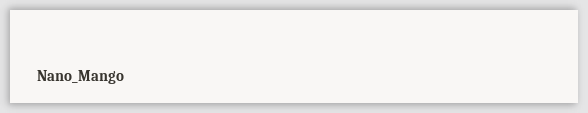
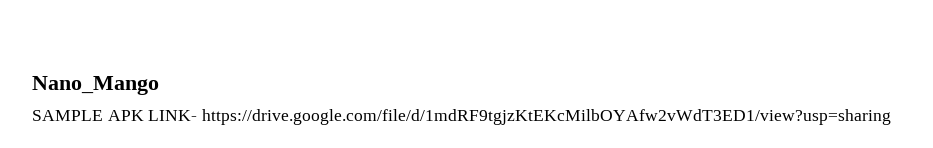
(124, 77) none -> [32,109,892,125] // SAMPLE APK LINK- https://drive.google.com/file/d/1mdRF9tgjzKtEKcMilbOYAfw2vWdT3ED1/view?usp=sharing

